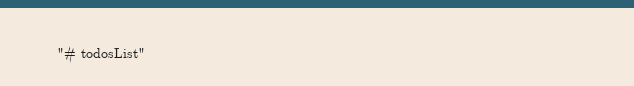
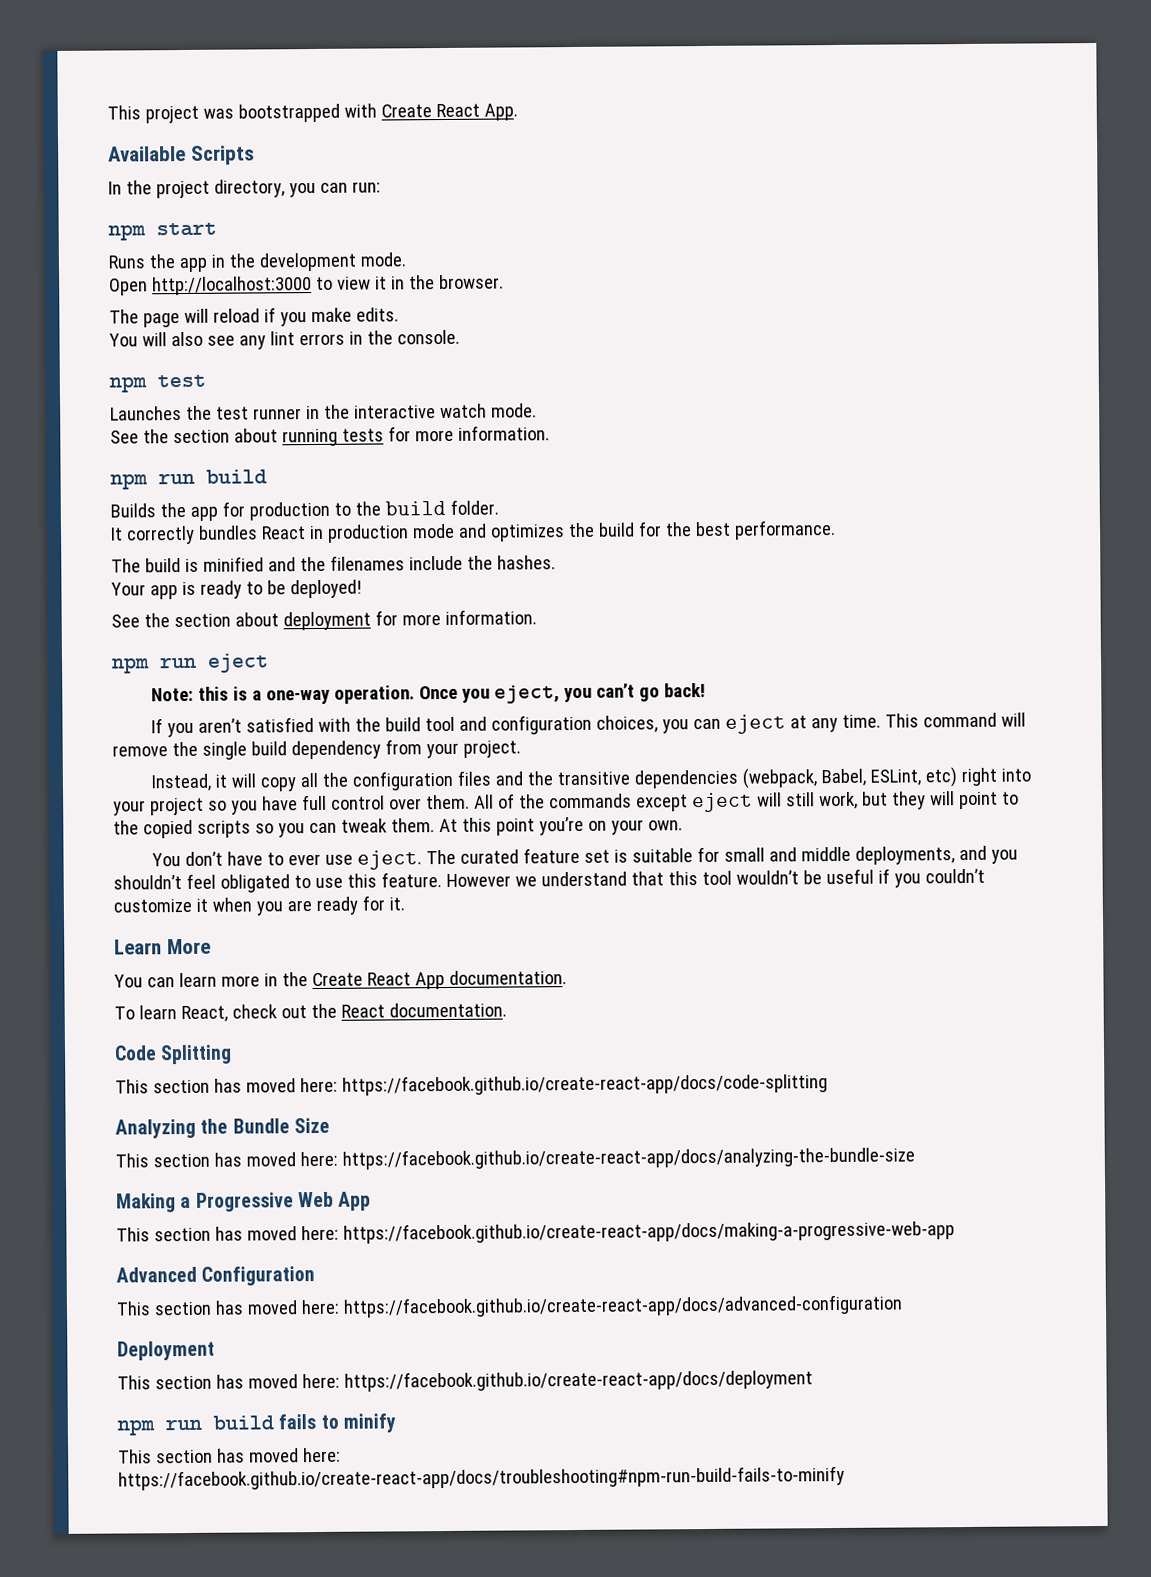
[57,46,145,64] "# todosList" -> [107,103,518,124] [108,145,255,165] [108,179,381,199] [108,222,217,241] [108,252,406,273] [109,274,504,296] [109,307,399,328] [109,329,460,350] [109,374,206,393] [110,403,537,421] [110,425,550,447] [110,469,267,490] [110,499,499,521] [110,519,836,545] [111,555,556,573] [111,579,362,600] [111,609,537,631] [111,653,269,674] [151,682,707,705] [151,712,1027,738] [112,739,521,760] [151,767,1032,792] [113,791,1019,816] [113,816,683,839] [152,845,1019,870] [113,868,985,893] [113,895,405,916] [114,938,211,955] [114,970,567,990] [114,1002,507,1023] [114,1044,233,1065] [115,1073,828,1096] [115,1117,330,1139] [115,1146,915,1170] [116,1191,372,1213] [116,1220,955,1244] [116,1266,316,1286] [116,1294,903,1318] [117,1340,215,1361] [117,1369,813,1392] [117,1413,396,1436] [118,1447,341,1464] [118,1465,845,1491] This project was bootstrapped with Create React App. // Available Scripts // In the project directory, you can run: // npm start // Runs the app in the development mode. // Open http://localhost:3000 to view it in the browser. // The page will reload if you make edits. // You will also see any lint errors in the console. // npm test // Launches the test runner in the interactive watch mode. // See the section about running tests for more information. // npm run build // Builds the app for production to the build folder. // It correctly bundles React in production mode and optimizes the build for the best performance. // The build is minified and the filenames include the hashes. // Your app is ready to be deployed! // See the section about deployment for more information. // npm run eject // Note: this is a one-way operation. Once you eject, you can’t go back! // If you aren’t satisfied with the build tool and configuration choices, you can eject at any time. This command will remove the single build dependency from your project. // Instead, it will copy all the configuration files and the transitive dependencies (webpack, Babel, ESLint, etc) right into your project so you have full control over them. All of the commands except eject will still work, but they will point to the copied scripts so you can tweak them. At this point you’re on your own. // You don’t have to ever use eject. The curated feature set is suitable for small and middle deployments, and you shouldn’t feel obligated to use this feature. However we understand that this tool wouldn’t be useful if you couldn’t customize it when you are ready for it. // Learn More // You can learn more in the Create React App documentation. // To learn React, check out the React documentation. // Code Splitting // This section has moved here: https://facebook.github.io/create-react-app/docs/code-splitting // Analyzing the Bundle Size // This section has moved here: https://facebook.github.io/create-react-app/docs/analyzing-the-bundle-size // Making a Progressive Web App // This section has moved here: https://facebook.github.io/create-react-app/docs/making-a-progressive-web-app // Advanced Configuration // This section has moved here: https://facebook.github.io/create-react-app/docs/advanced-configuration // Deployment // This section has moved here: https://facebook.github.io/create-react-app/docs/deployment // npm run build fails to minify // This section has moved here: https://facebook.github.io/create-react-app/docs/troubleshooting#npm-run-build-fails-to-minify

